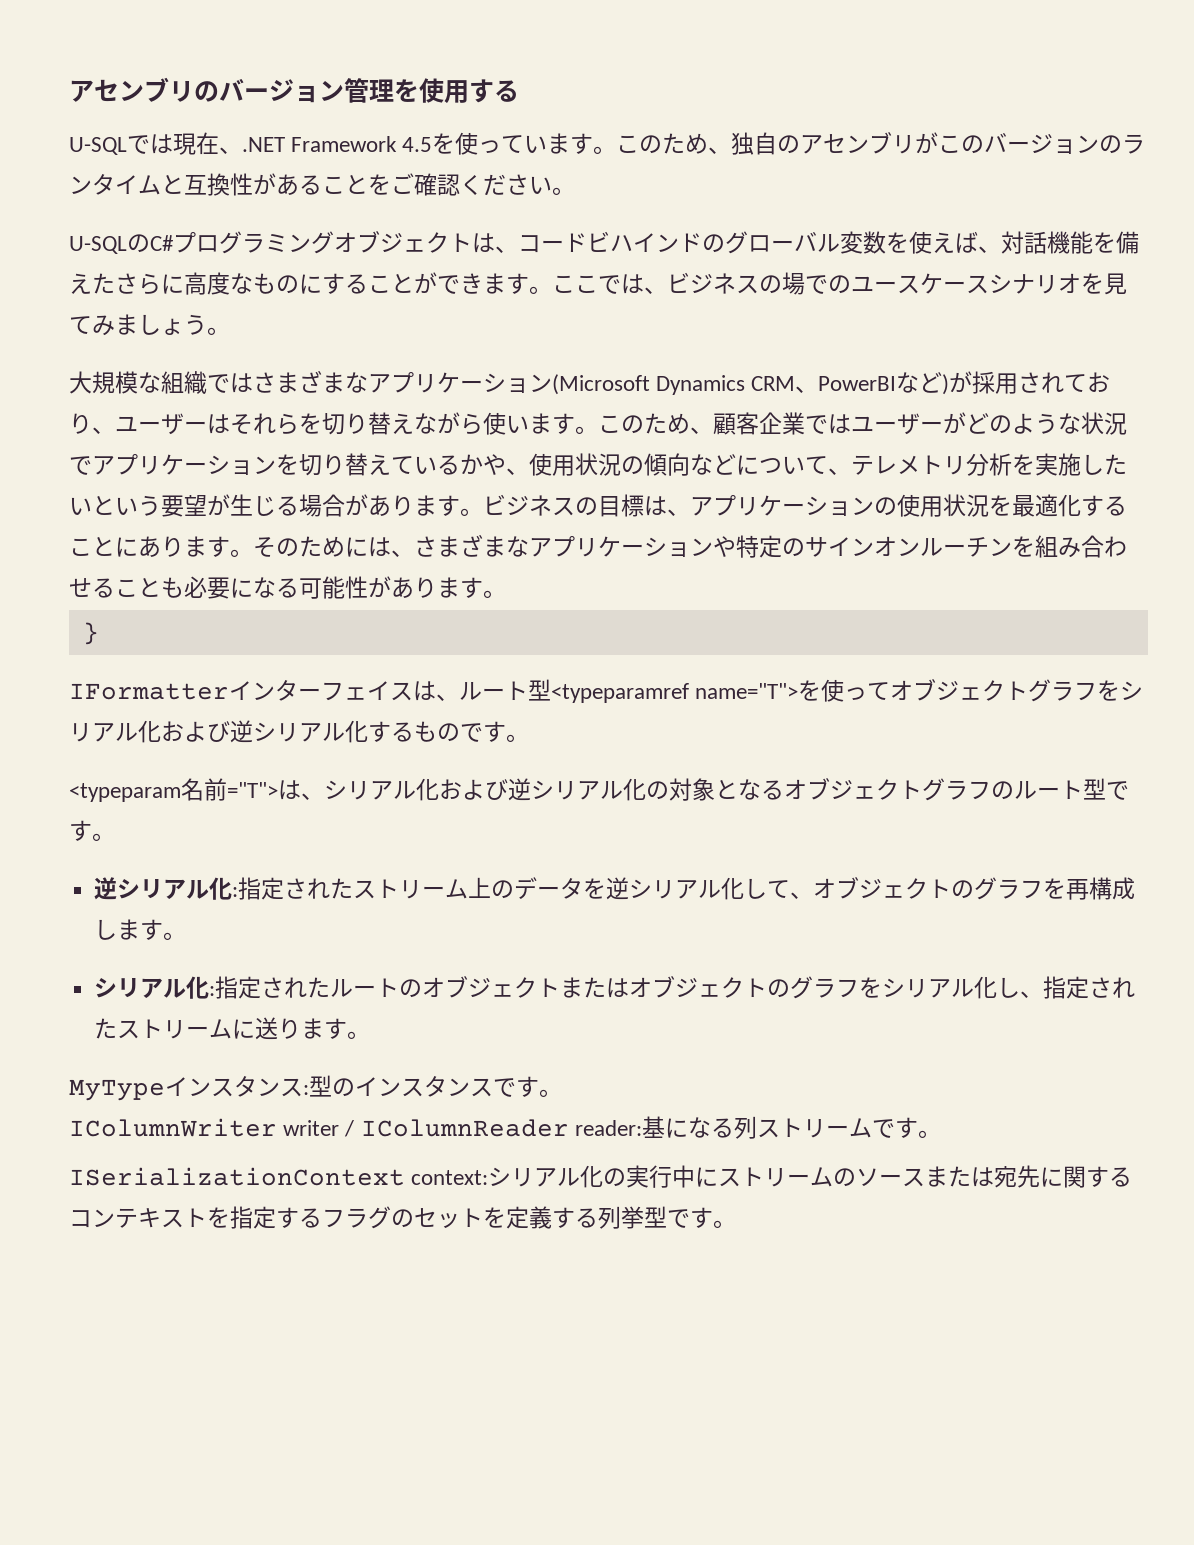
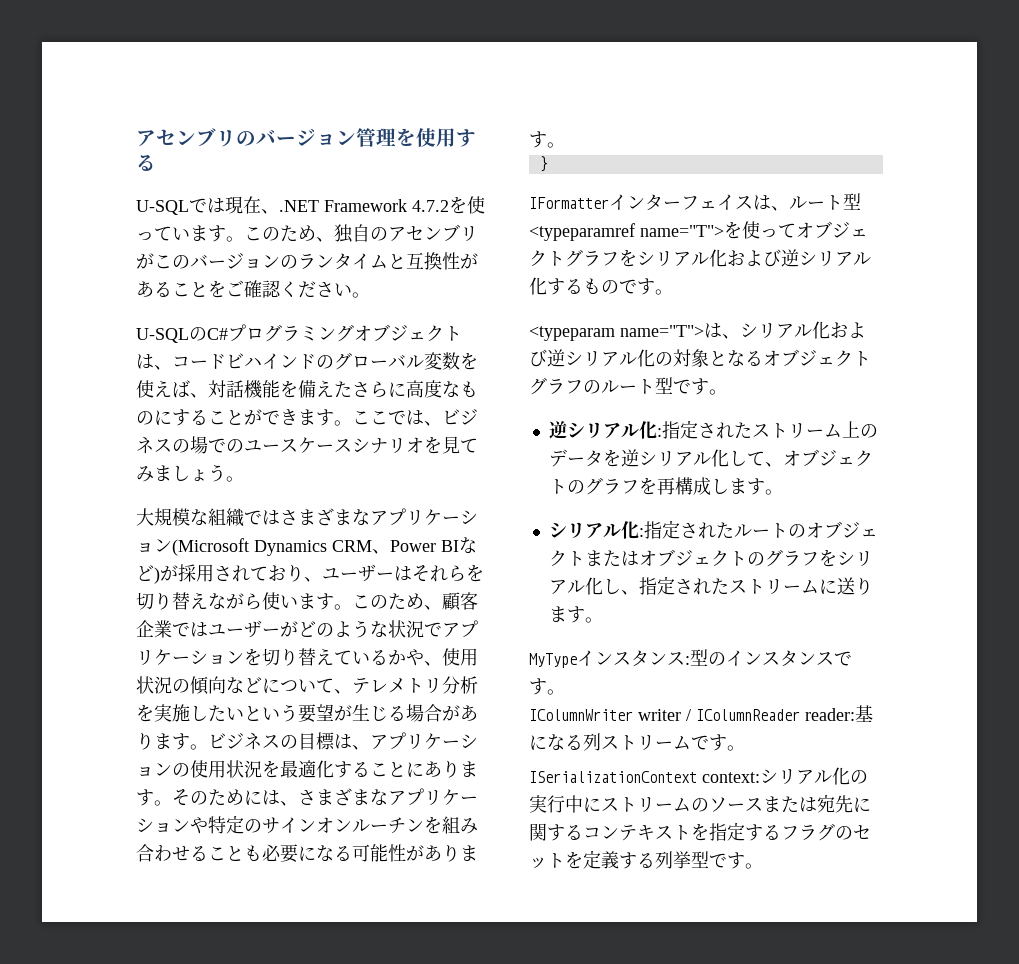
[402,137,433,152] 4.5 -> [412,200,449,212] 4.7.2
[818,376,897,391] PowerBI -> [390,540,459,552] Power BI
[181,778,278,801] 名前="T"> -> [620,325,704,337] name="T">

